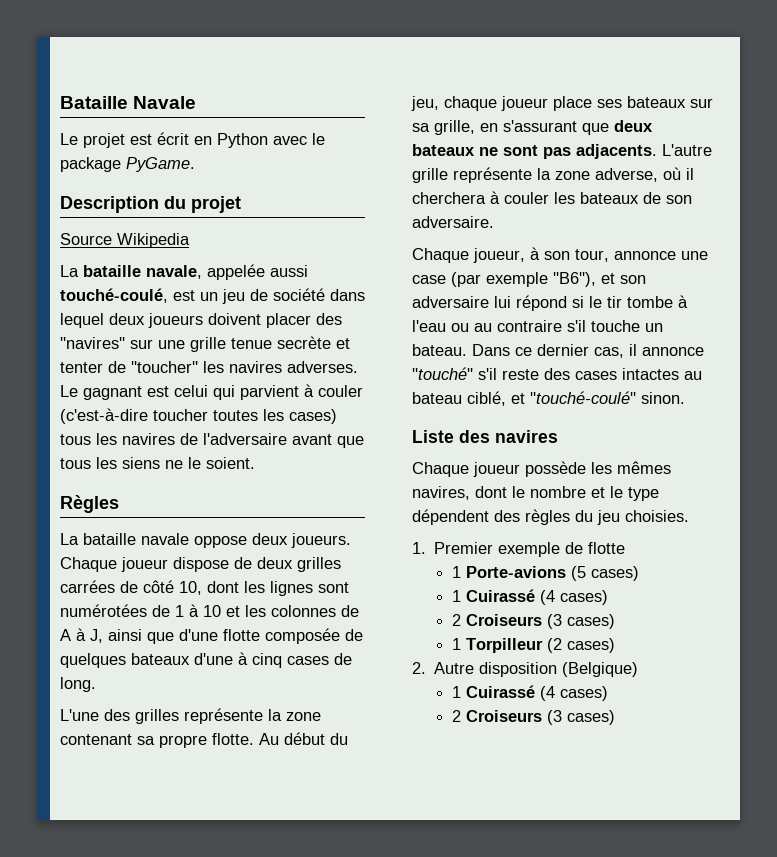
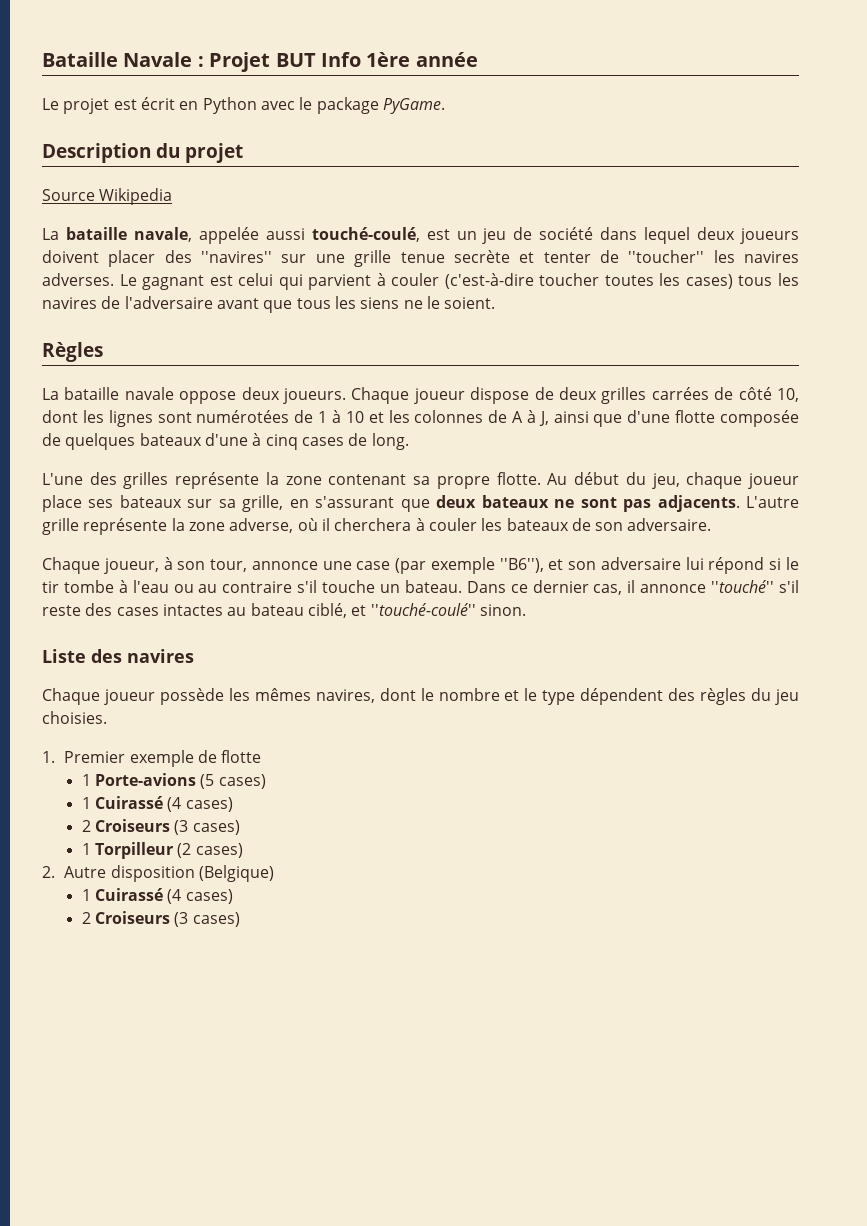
(197, 102) none -> [197,52,478,72] : Projet BUT Info 1ère année

